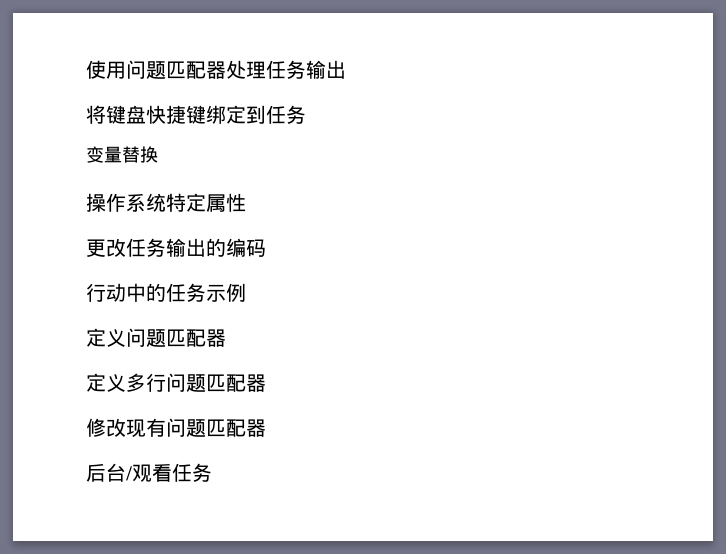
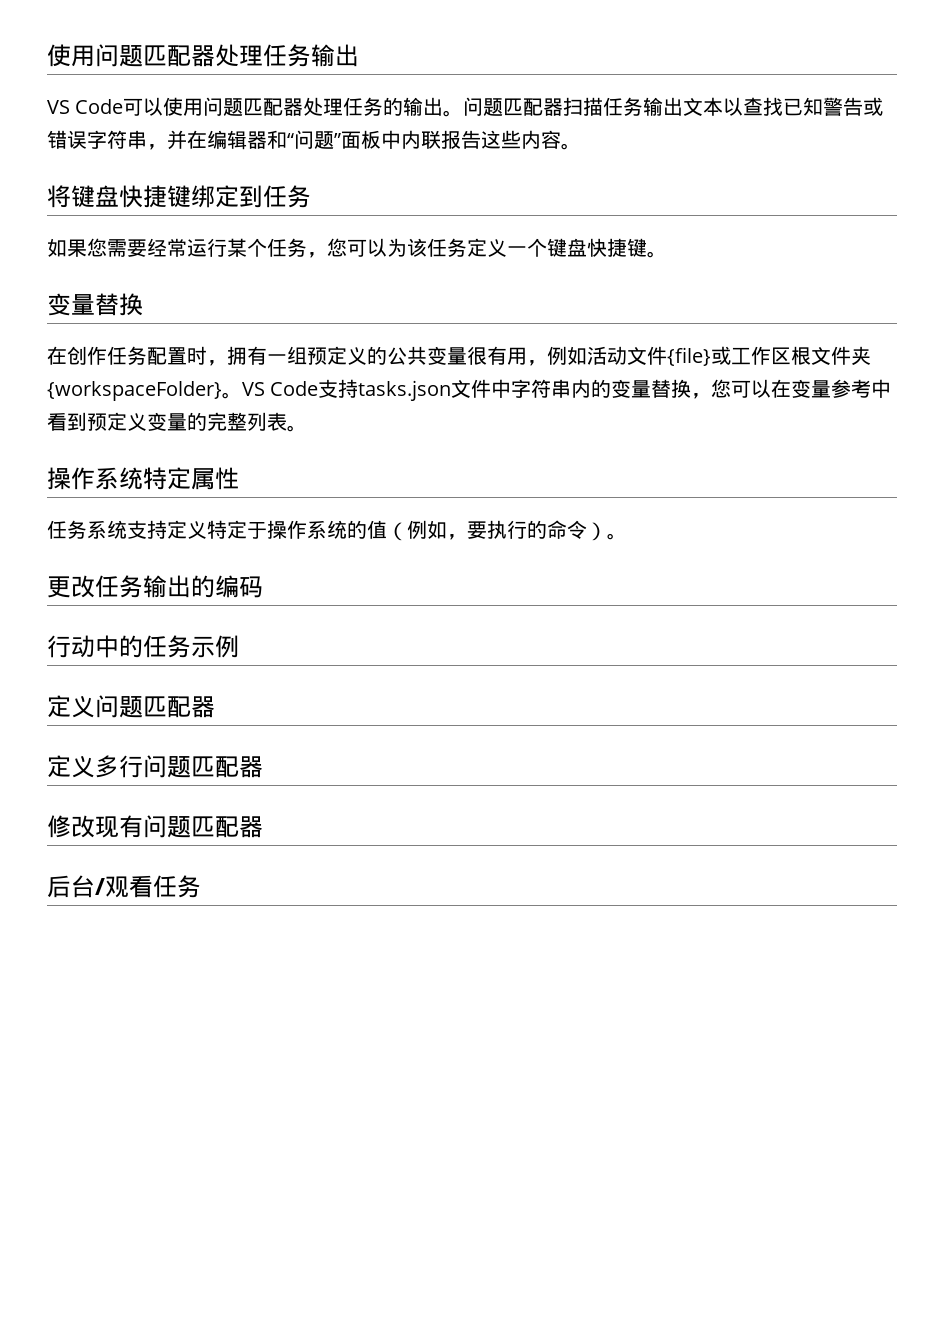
(346, 69) none -> [47,97,884,117] [47,130,581,150] // VS Code可以使用问题匹配器处理任务的输出。问题匹配器扫描任务输出文本以查找已知警告或错误字符串，并在编辑器和“问题”面板中内联报告这些内容。
[86,146,158,163] [86,193,246,212] 变量替换 // 操作系统特定属性 -> [47,238,667,258] [47,293,143,316] [47,346,871,366] [47,379,892,401] [47,412,307,432] [47,467,239,490] [47,520,627,541] 如果您需要经常运行某个任务，您可以为该任务定义一个键盘快捷键。 // 变量替换 // 在创作任务配置时，拥有一组预定义的公共变量很有用，例如活动文件{file}或工作区根文件夹{workspaceFolder}。VS Code支持tasks.json文件中字符串内的变量替换，您可以在变量参考中看到预定义变量的完整列表。 // 操作系统特定属性 // 任务系统支持定义特定于操作系统的值（例如，要执行的命令）。

